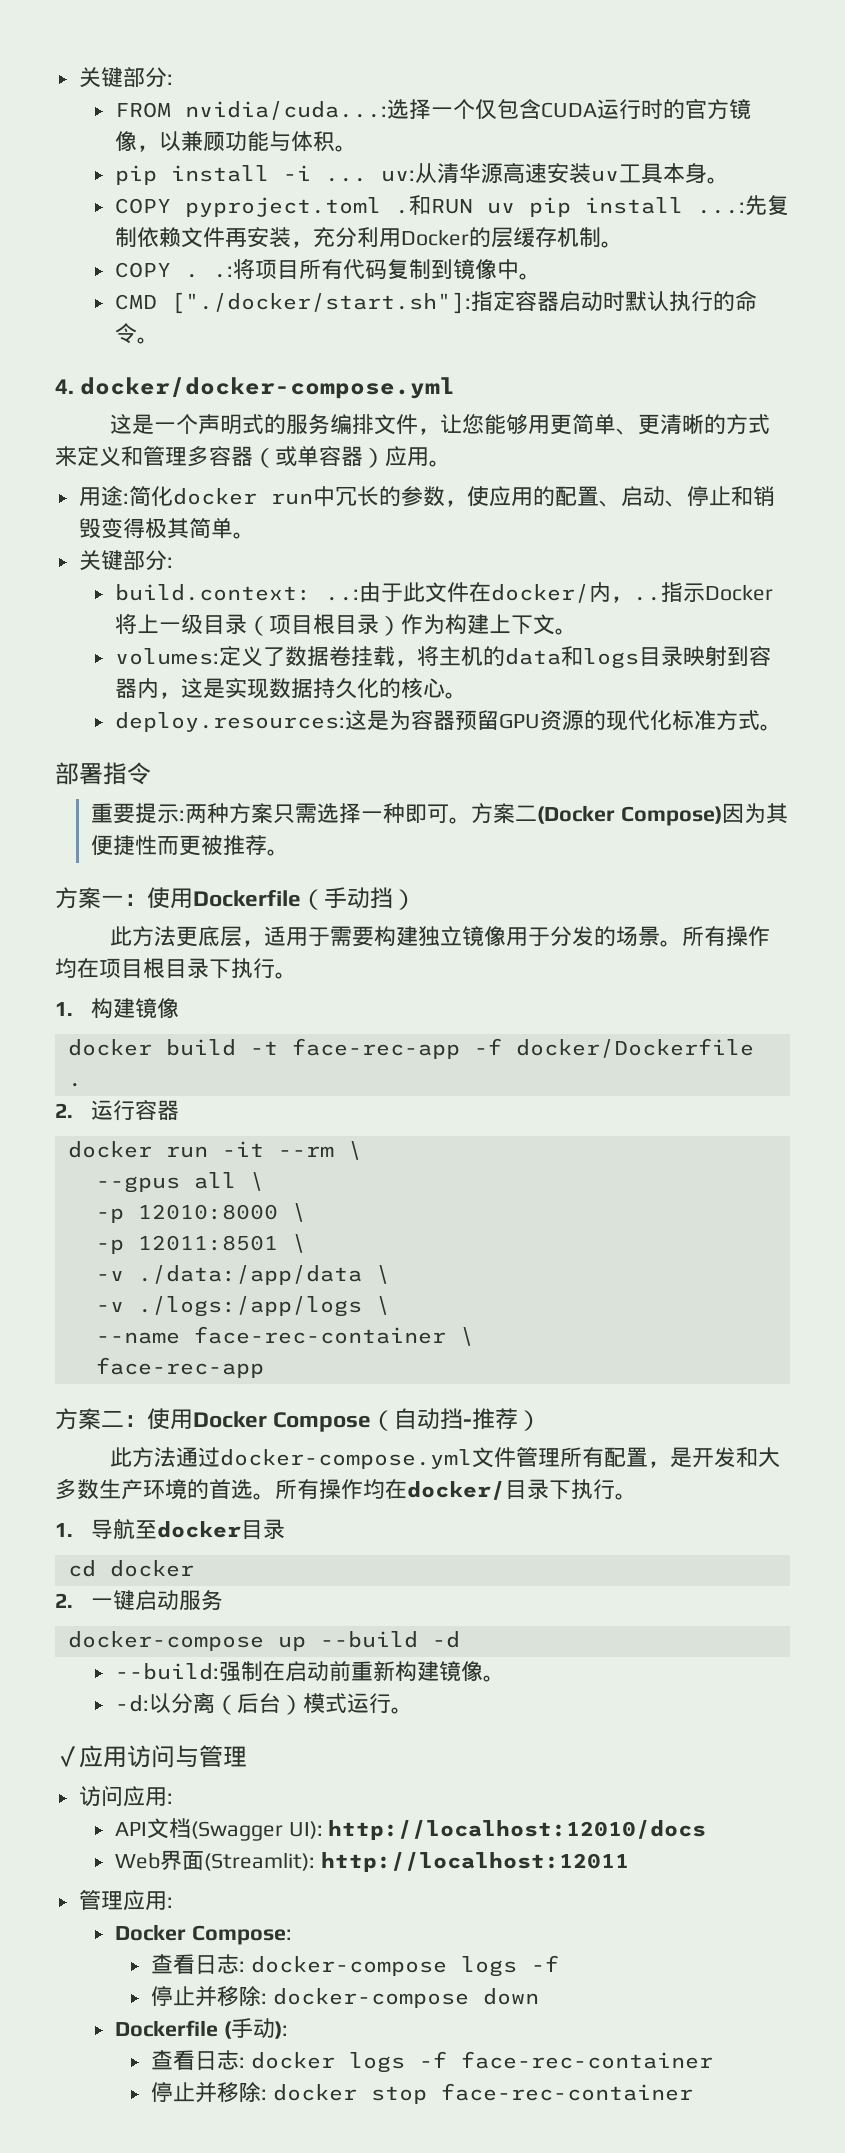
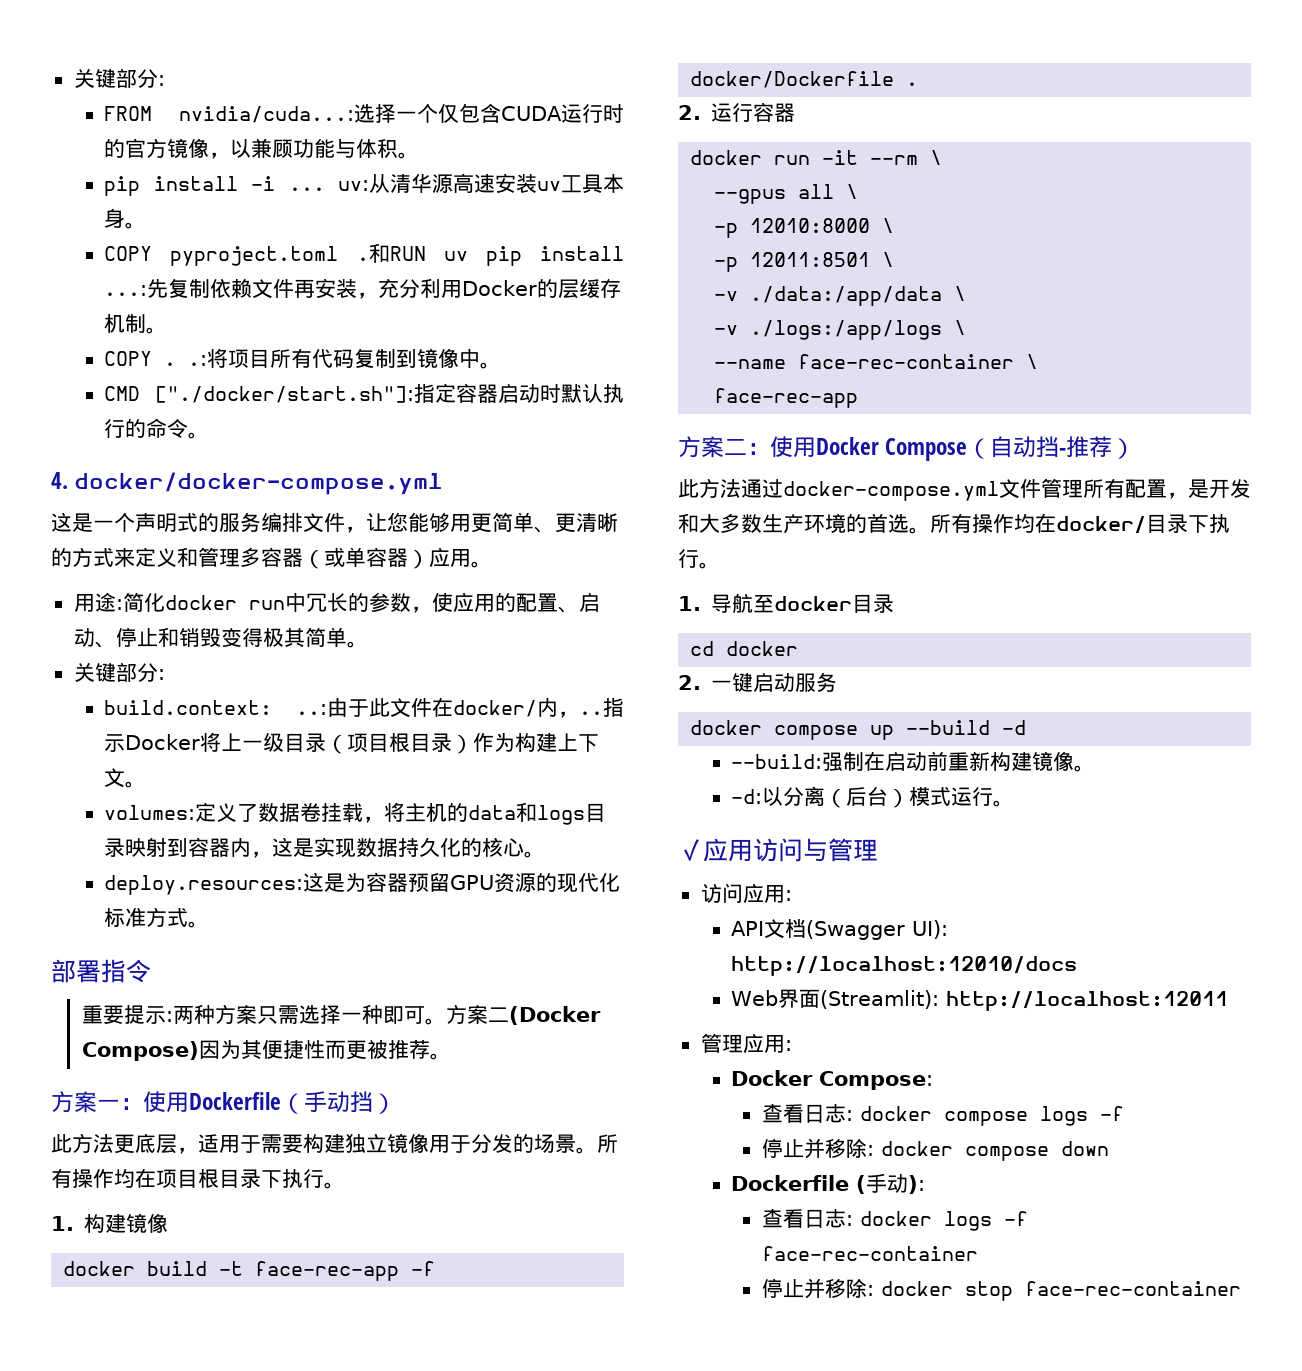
[67,1631,264,1651] docker-compose -> [690,720,859,740] docker compose
[250,1956,447,1976] docker-compose -> [859,1106,1028,1126] docker compose
[272,1988,469,2008] docker-compose -> [880,1141,1049,1161] docker compose

